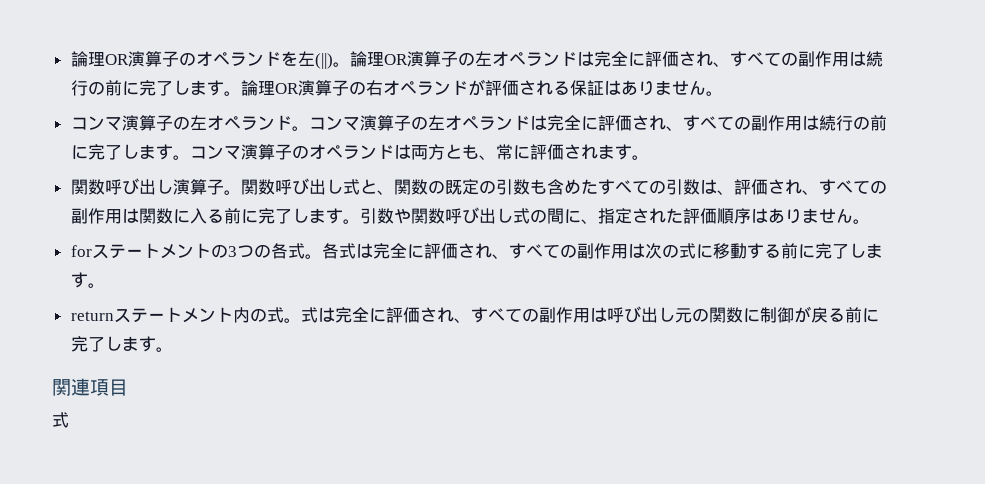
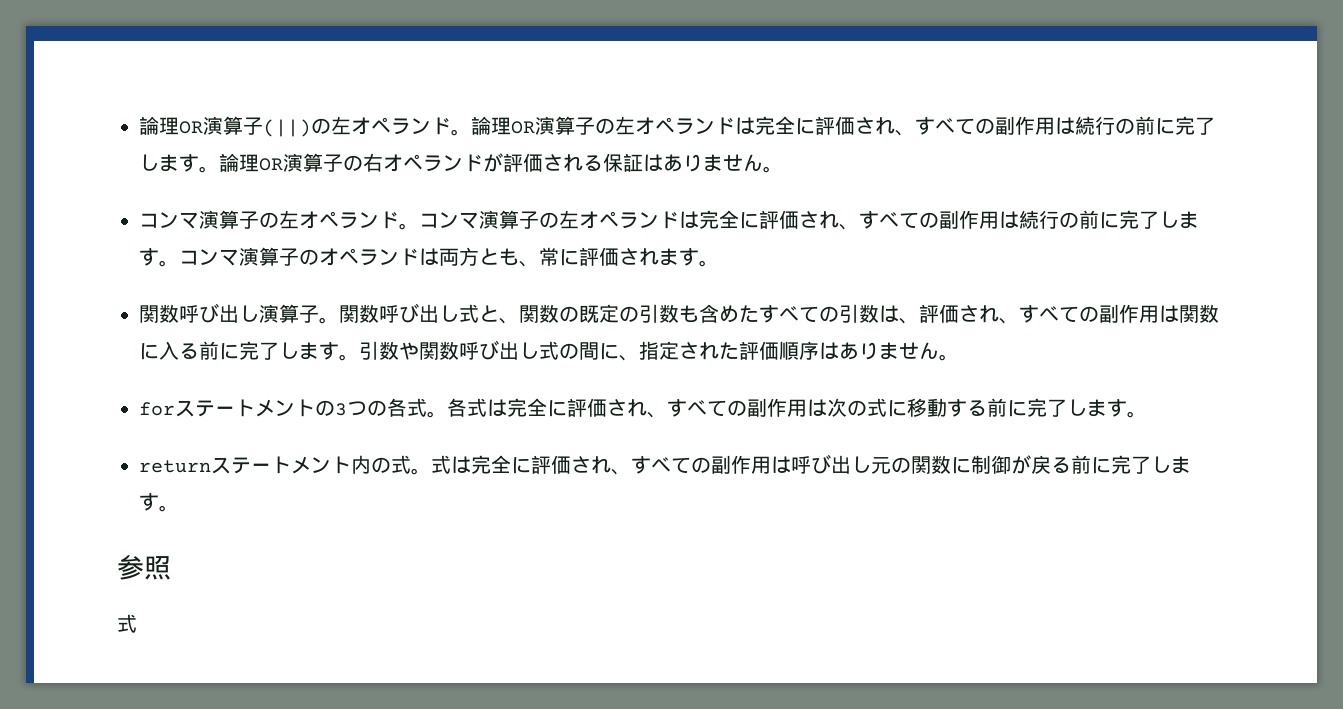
[70,51,333,69] 論理OR演算子のオペランドを左(||) -> [139,116,451,137] 論理OR演算子(||)の左オペランド
[52,378,128,396] 関連項目 -> [117,555,171,580] 参照

